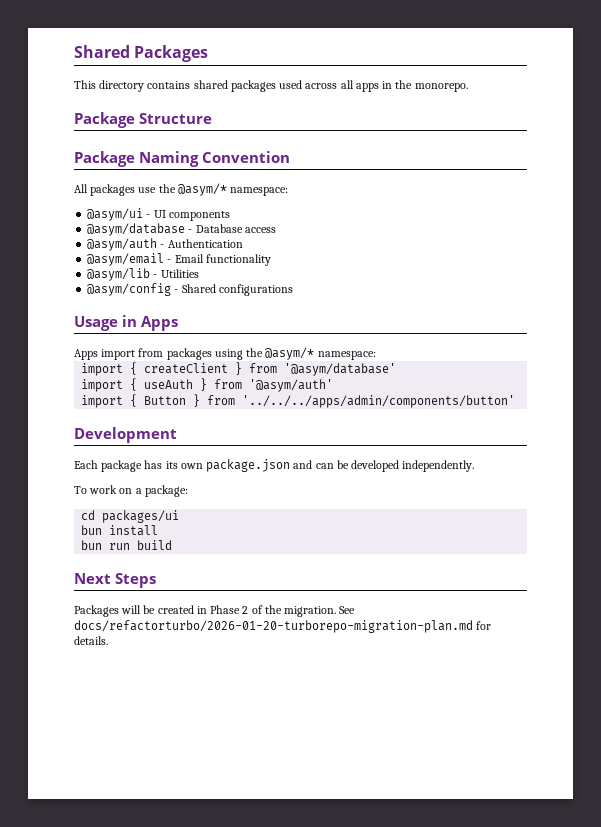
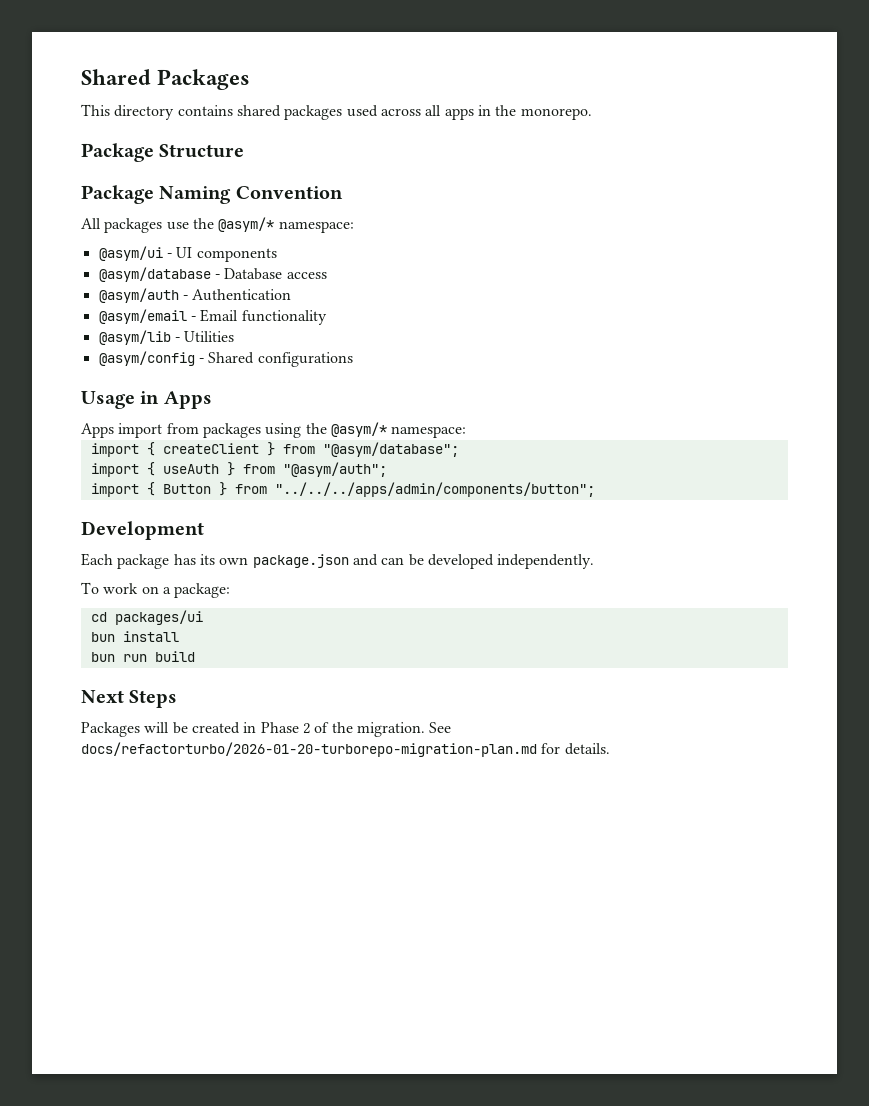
[284,363,397,376] '@asym/database' -> [322,442,459,457] "@asym/database";
[249,379,334,392] '@asym/auth' -> [282,462,387,477] "@asym/auth";
[242,395,516,408] '../../../apps/admin/components/button' -> [274,482,595,497] "../../../apps/admin/components/button";

